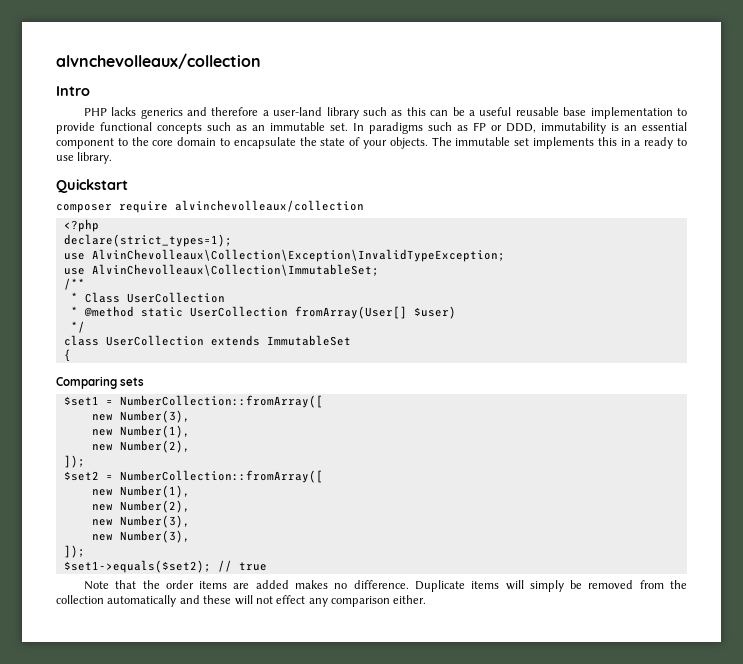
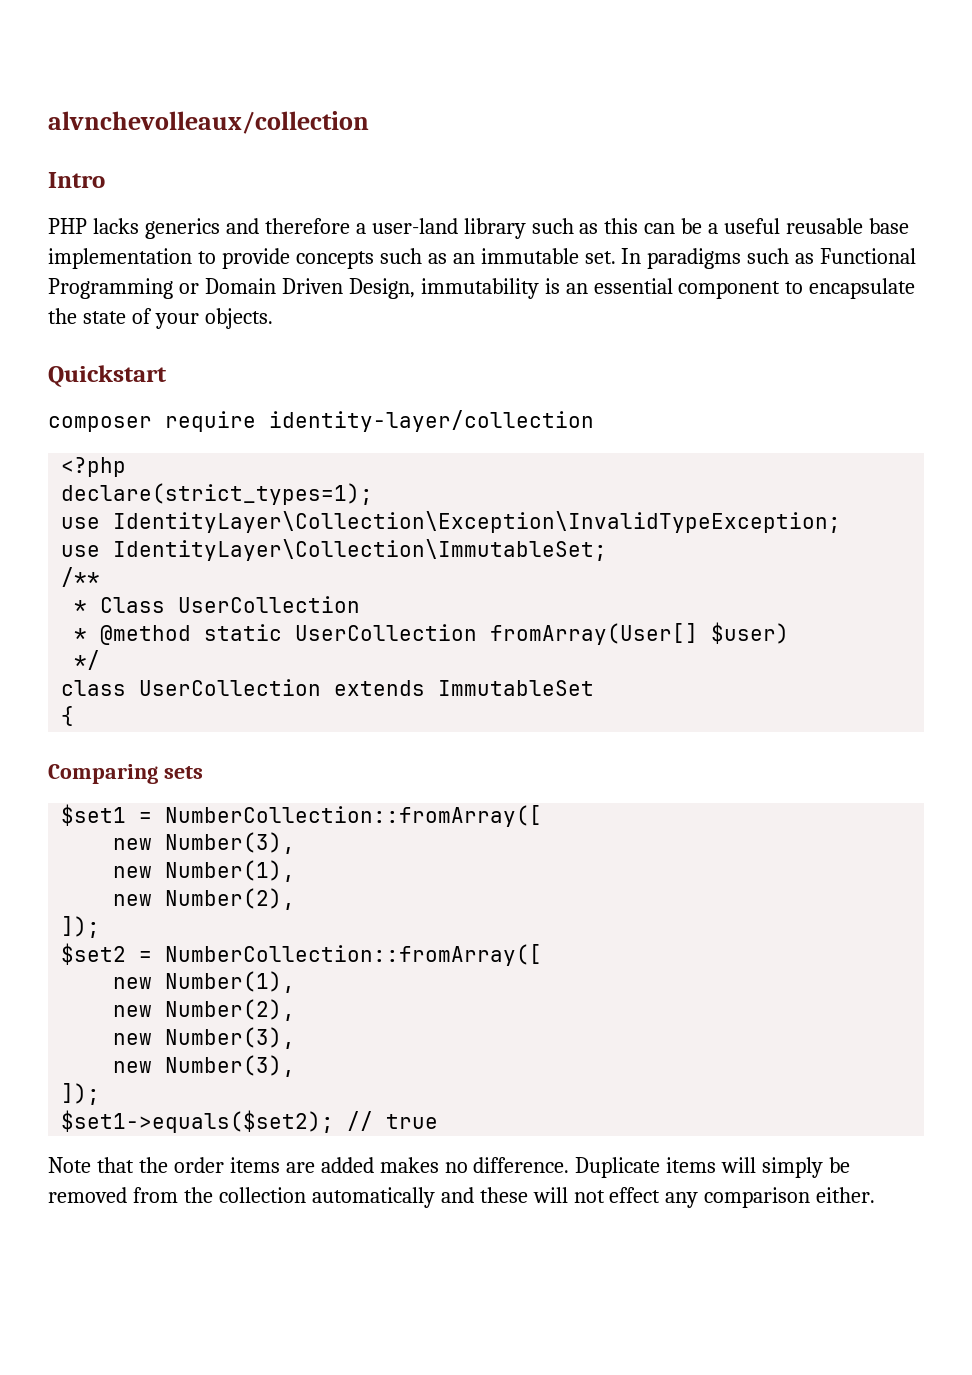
[100,122,152,131] functional -> (290, 258) none
[473,122,536,133] FP or DDD, -> [820,248,917,264] [48,278,415,299] Functional Programming or Domain Driven Design,
[131,137,230,146] the core domain to -> (804, 287) none
[431,137,687,149] [56,152,113,164] The immutable set implements this in a ready to use library. -> (273, 318) none
[175,200,364,212] alvinchevolleaux/collection -> [269,410,594,432] identity-layer/collection
[91,249,505,262] [63,264,379,276] AlvinChevolleaux\Collection\Exception\InvalidTypeException; // use AlvinChevolleaux\Collection\ImmutableSet; -> [113,511,842,533] [61,539,608,561] IdentityLayer\Collection\Exception\InvalidTypeException; // use IdentityLayer\Collection\ImmutableSet;

